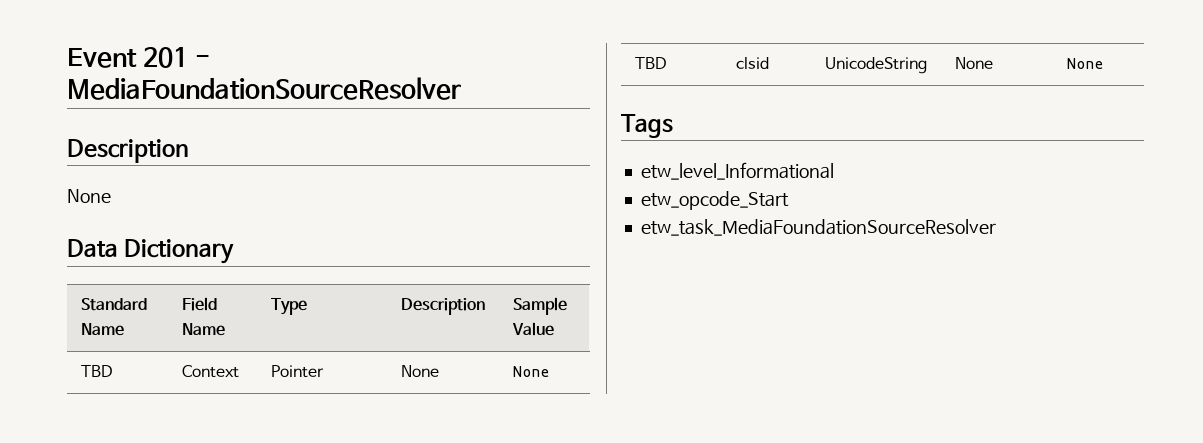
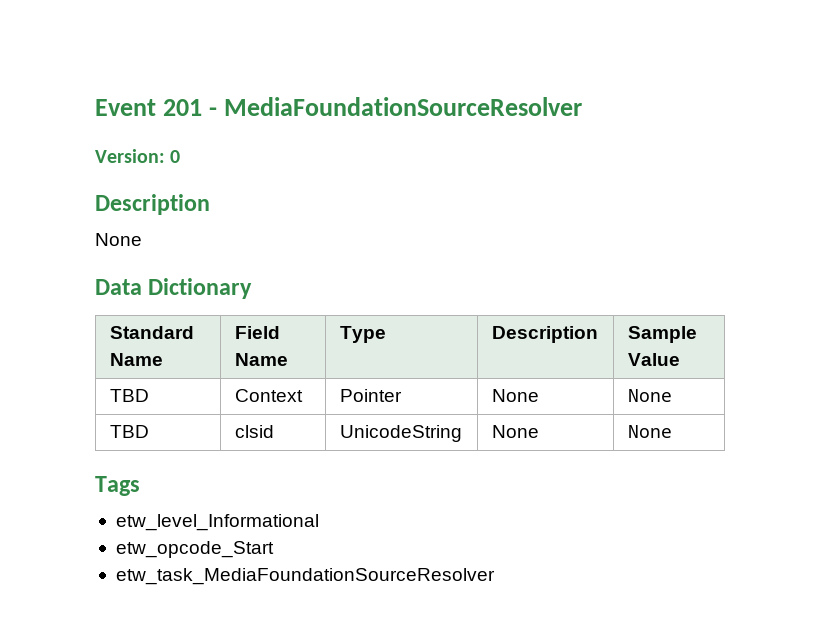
(461, 88) none -> [95,149,181,163] // Version: 0

